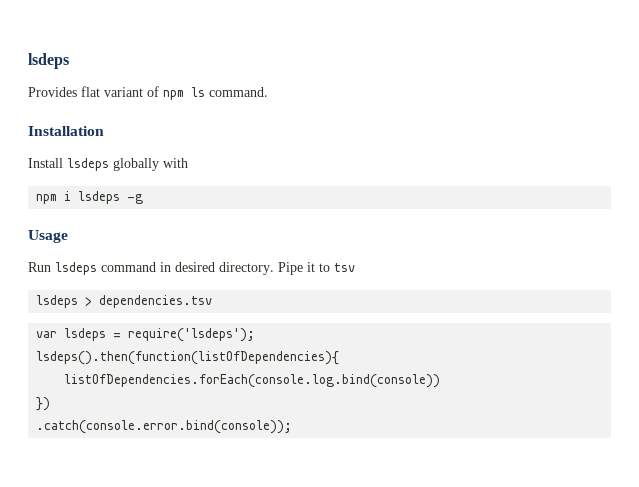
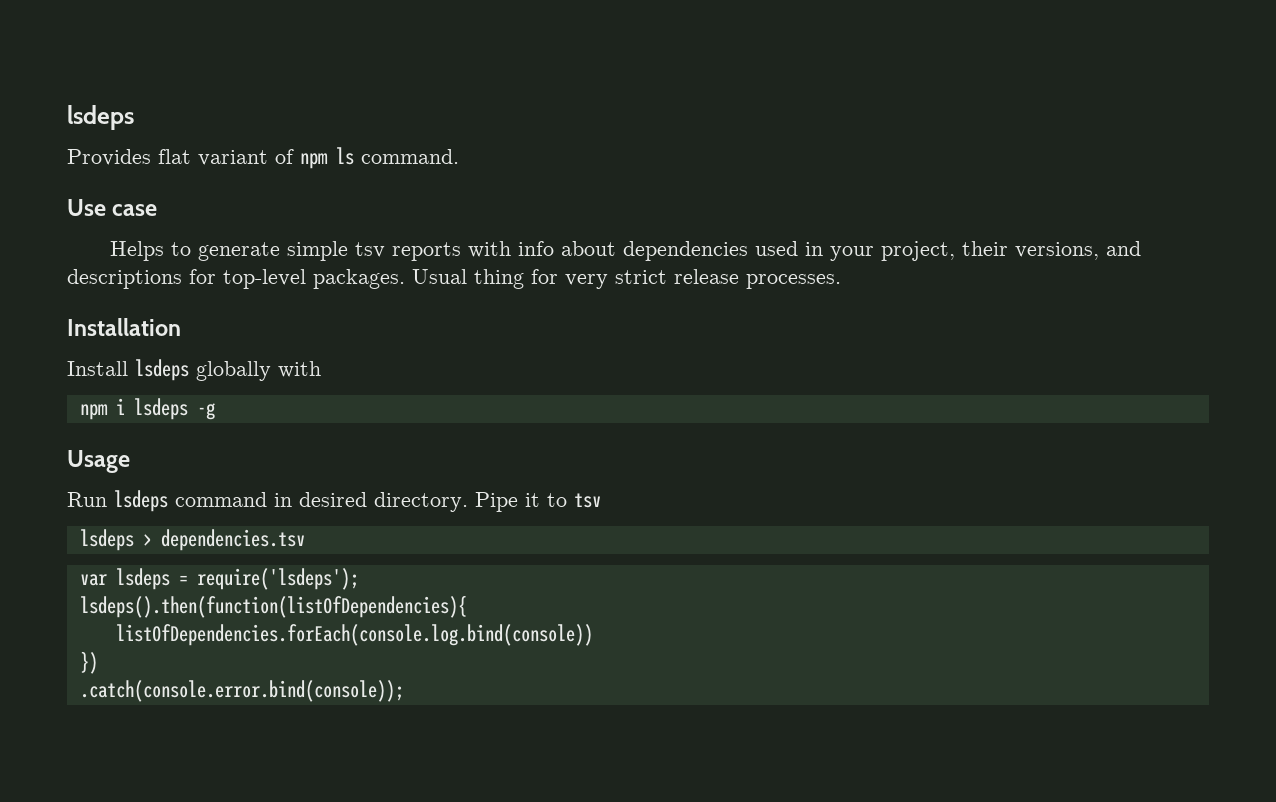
(268, 92) none -> [67,199,158,216] [109,241,1141,261] [67,269,841,289] // Use case // Helps to generate simple tsv reports with info about dependencies used in your project, their versions, and descriptions for top-level packages. Usual thing for very strict release processes.

